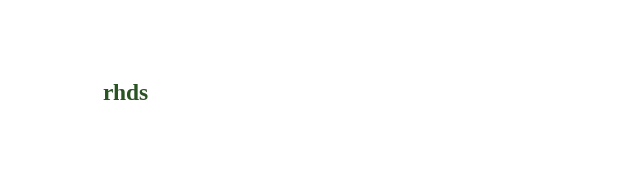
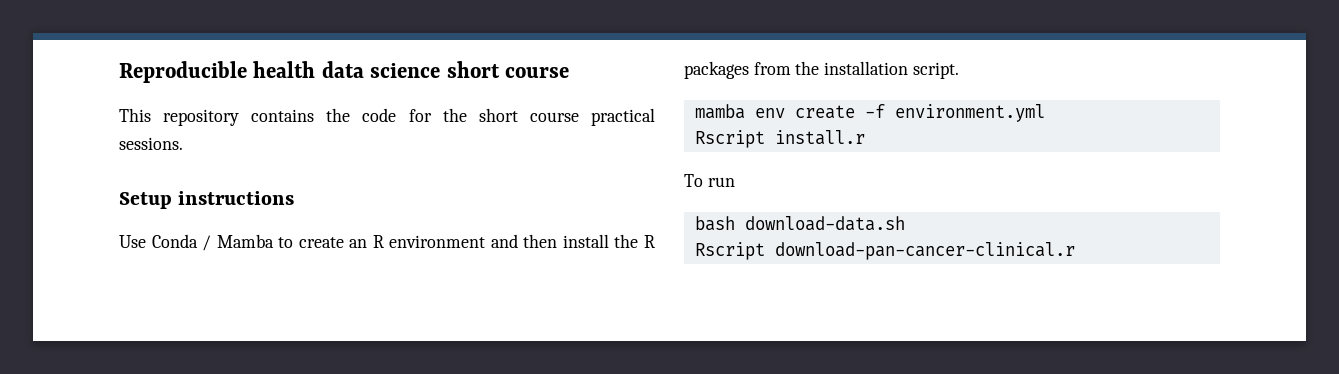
[103,84,148,100] rhds -> [119,61,570,83] [119,108,655,126] [119,137,183,150] [119,191,295,209] [119,234,656,251] [684,61,959,79] [694,104,1045,122] [694,130,865,148] [684,174,735,187] [694,216,905,231] [694,242,1075,260] Reproducible health data science short course // This repository contains the code for the short course practical sessions. // Setup instructions // Use Conda / Mamba to create an R environment and then install the R packages from the installation script. // mamba env create -f environment.yml // Rscript install.r // To run // bash download-data.sh // Rscript download-pan-cancer-clinical.r

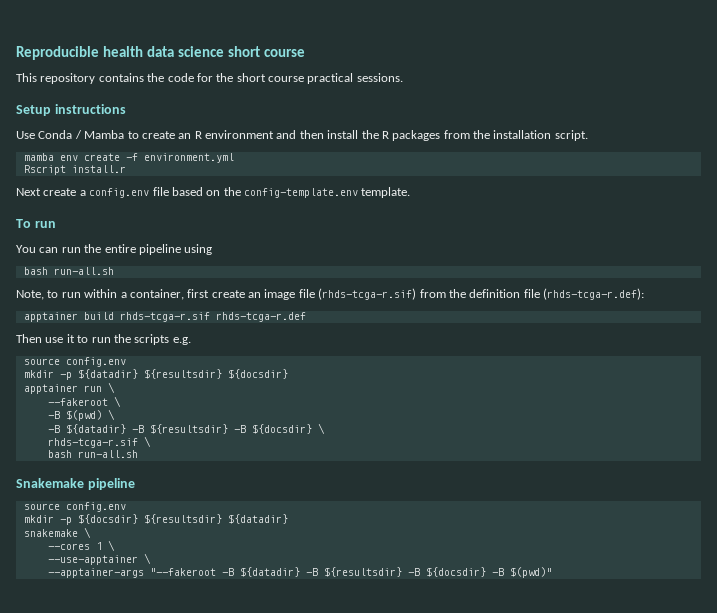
[684,174,735,187] [694,216,905,231] [694,242,1075,260] To run // bash download-data.sh // Rscript download-pan-cancer-clinical.r -> [16,187,411,198] [16,219,56,228] [16,244,213,255] [23,267,114,275] [16,288,644,300] [23,312,306,322] [16,334,191,345] [23,357,126,367] [23,369,288,380] [23,382,115,394] [47,396,121,407] [47,409,115,421] [47,423,325,434] [47,436,151,448] [47,450,138,458] [16,478,135,490] [23,502,126,512] [23,514,288,525] [23,527,91,538] [47,540,115,551] [47,553,151,565] [47,567,552,578] Next create a config.env file based on the config-template.env template. // To run // You can run the entire pipeline using // bash run-all.sh // Note, to run within a container, first create an image file (rhds-tcga-r.sif) from the definition file (rhds-tcga-r.def): // apptainer build rhds-tcga-r.sif rhds-tcga-r.def // Then use it to run the scripts e.g. // source config.env // mkdir -p ${datadir} ${resultsdir} ${docsdir} // apptainer run \ // --fakeroot \ // -B $(pwd) \ // -B ${datadir} -B ${resultsdir} -B ${docsdir} \ // rhds-tcga-r.sif \ // bash run-all.sh // Snakemake pipeline // source config.env // mkdir -p ${docsdir} ${resultsdir} ${datadir} // snakemake \ // --cores 1 \ // --use-apptainer \ // --apptainer-args "--fakeroot -B ${datadir} -B ${resultsdir} -B ${docsdir} -B $(pwd)"

